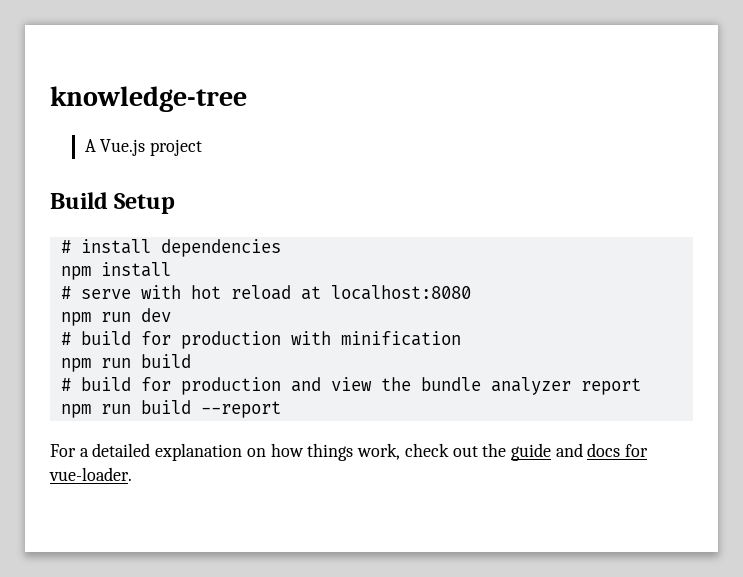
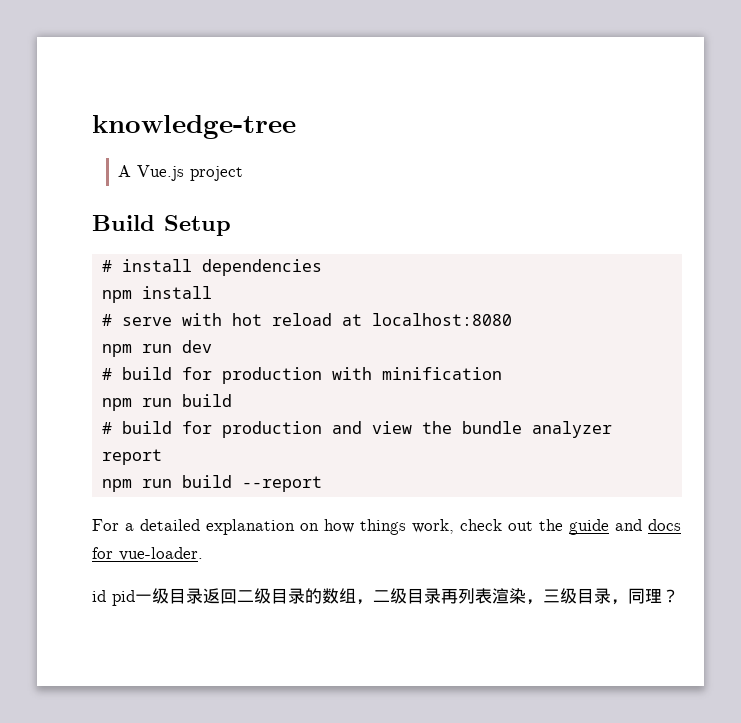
(132, 474) none -> [92,588,679,606] // id pid一级目录返回二级目录的数组，二级目录再列表渲染，三级目录，同理？

